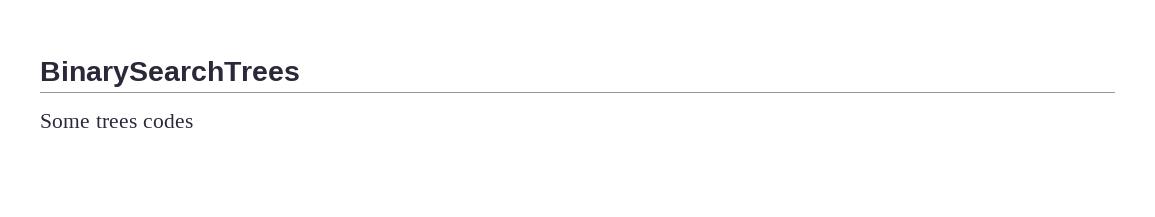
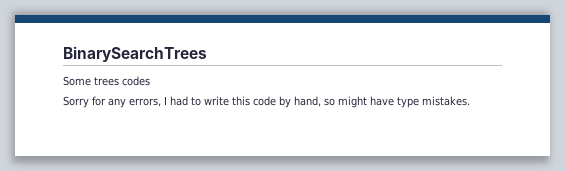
(193, 121) none -> [63,96,470,108] // Sorry for any errors, I had to write this code by hand, so might have type mistakes.

